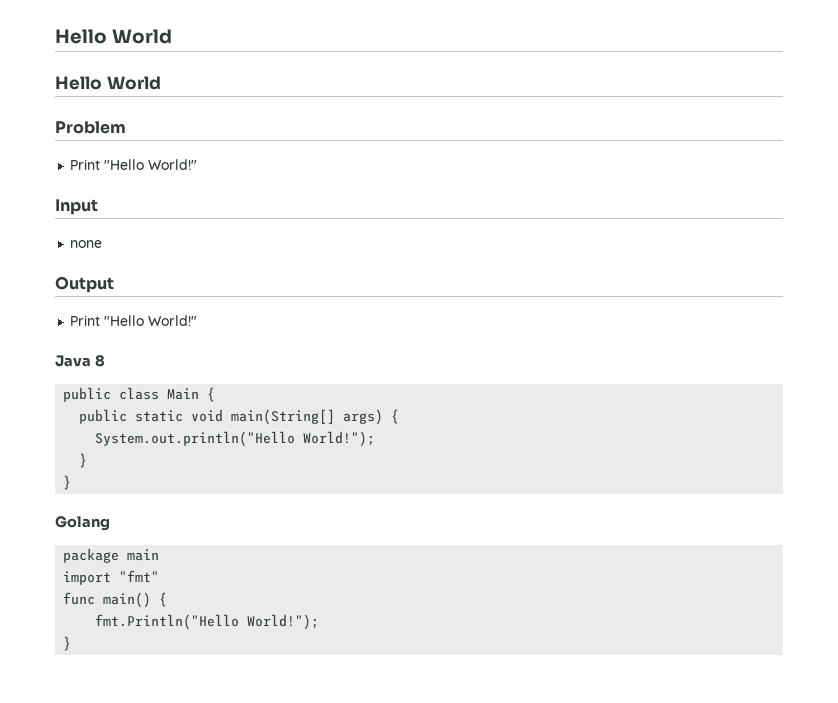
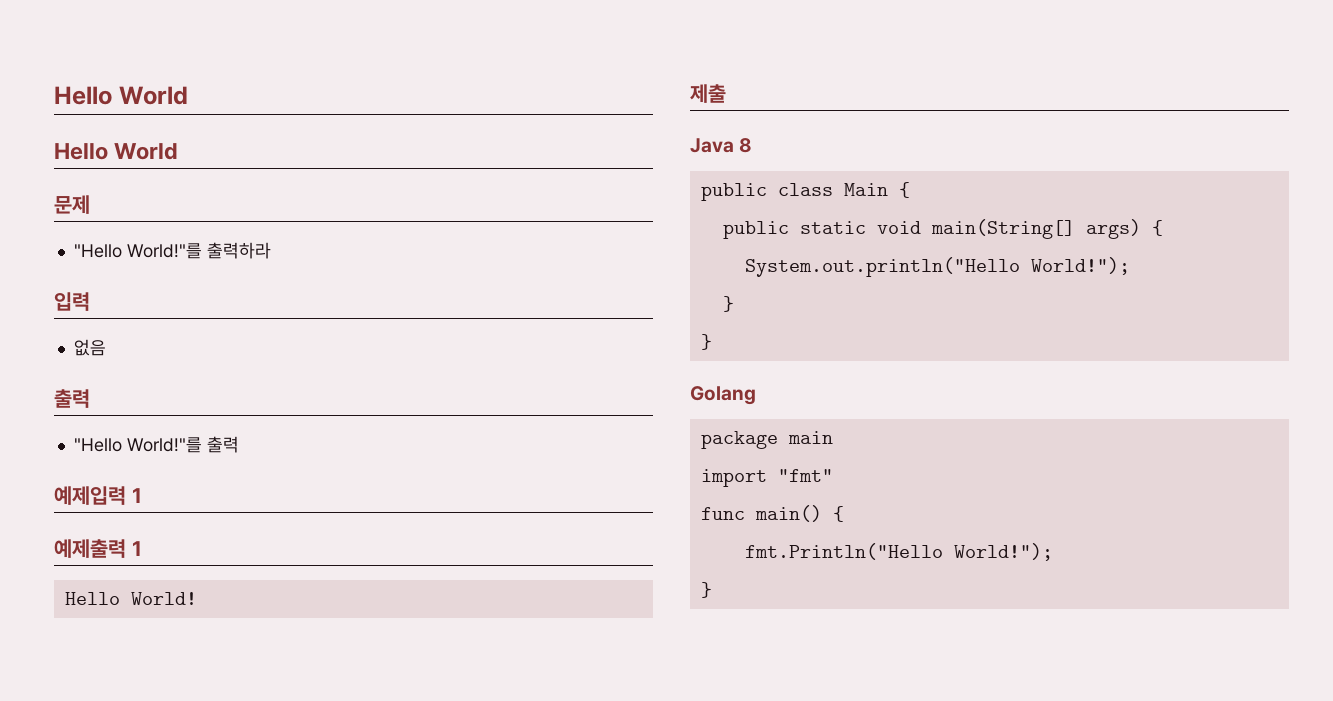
[55,121,126,134] [70,159,198,170] [55,199,98,215] [70,240,103,248] [55,276,114,293] [70,315,198,326] Problem // Print "Hello World!" // Input // none // Output // Print "Hello World!" -> [54,195,90,214] [73,242,271,259] [54,292,90,311] [73,339,106,356] [54,389,90,408] [73,436,239,453] [54,486,142,505] [54,539,142,558] [64,592,197,605] [690,84,726,103] 문제 // "Hello World!"를 출력하라 // 입력 // 없음 // 출력 // "Hello World!"를 출력 // 예제입력 1 // 예제출력 1 // Hello World! // 제출

